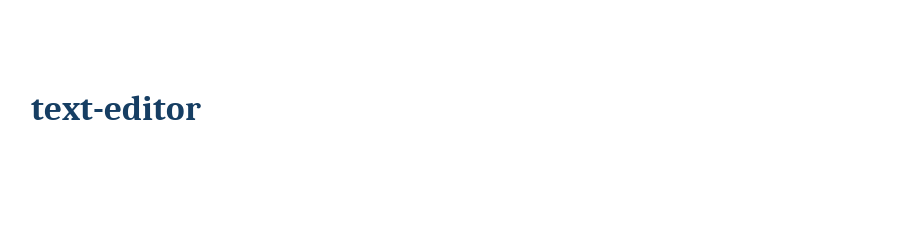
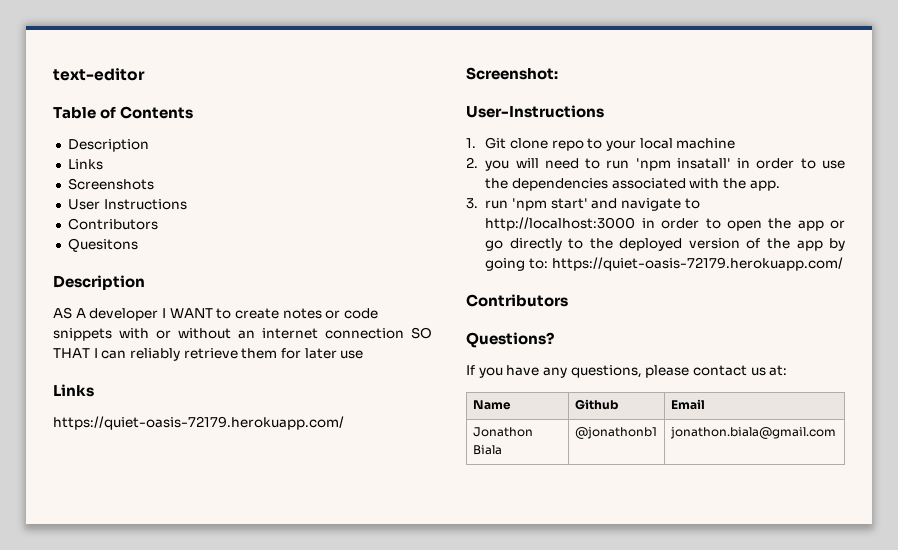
(201, 107) none -> [53,106,194,119] [67,139,149,152] [67,159,103,170] [67,178,154,190] [67,199,187,210] [67,218,158,230] [67,238,138,252] [53,275,145,290] [53,307,378,321] [53,327,432,341] [53,348,364,361] [53,384,94,397] [53,416,344,430] [466,67,558,80] [466,105,604,118] [466,137,736,151] [466,157,845,171] [485,178,780,191] [466,198,700,211] [485,217,845,231] [485,238,846,251] [485,257,843,271] [466,294,568,307] [466,332,554,348] [466,365,788,378] [472,400,511,410] [574,399,618,410] [670,399,705,410] [472,427,533,437] [472,445,502,455] [574,427,657,439] [669,427,836,439] // Table of Contents // Description // Links // Screenshots // User Instructions // Contributors // Quesitons // Description // AS A developer I WANT to create notes or code snippets with or without an internet connection SO THAT I can reliably retrieve them for later use // Links // https://quiet-oasis-72179.herokuapp.com/ // Screenshot: // User-Instructions // 1. Git clone repo to your local machine // 2. you will need to run 'npm insatall' in order to use the dependencies associated with the app. // 3. run 'npm start' and navigate to http://localhost:3000 in order to open the app or go directly to the deployed version of the app by going to: https://quiet-oasis-72179.herokuapp.com/ // Contributors // Questions? // If you have any questions, please contact us at: // Name | Github | Email // Jonathon Biala | @jonathonb1 | jonathon.biala@gmail.com

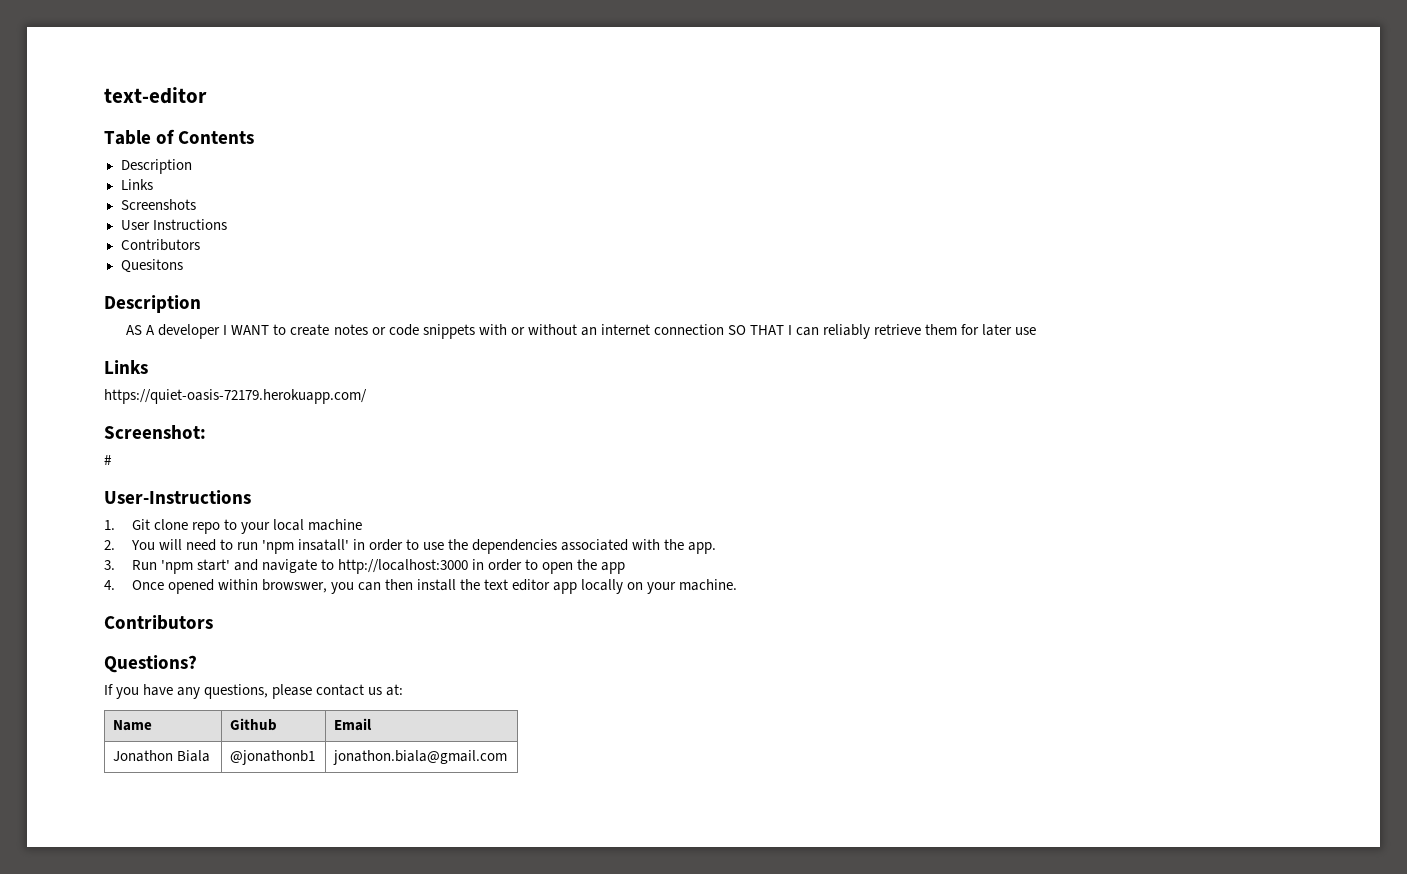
(558, 73) none -> [104,455,112,465] // #
[485,160,510,171] you -> [130,540,155,550] You
[485,200,509,209] run -> [131,560,157,570] Run
[830,220,845,229] [485,238,846,251] [485,257,843,271] or go directly to the deployed version of the app by going to: https://quiet-oasis-72179.herokuapp.com/ -> [104,579,738,594] // 4. Once opened within browswer, you can then install the text editor app locally on your machine.

